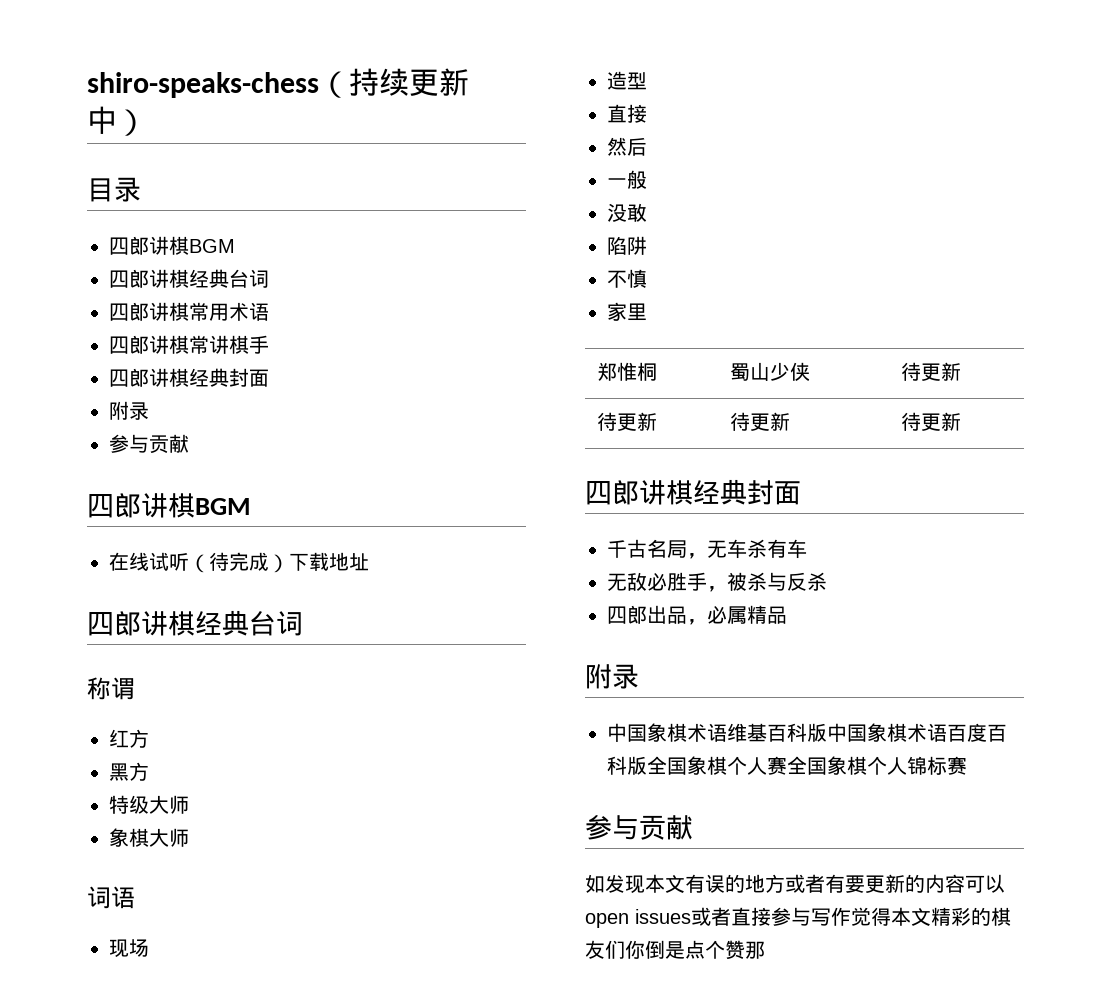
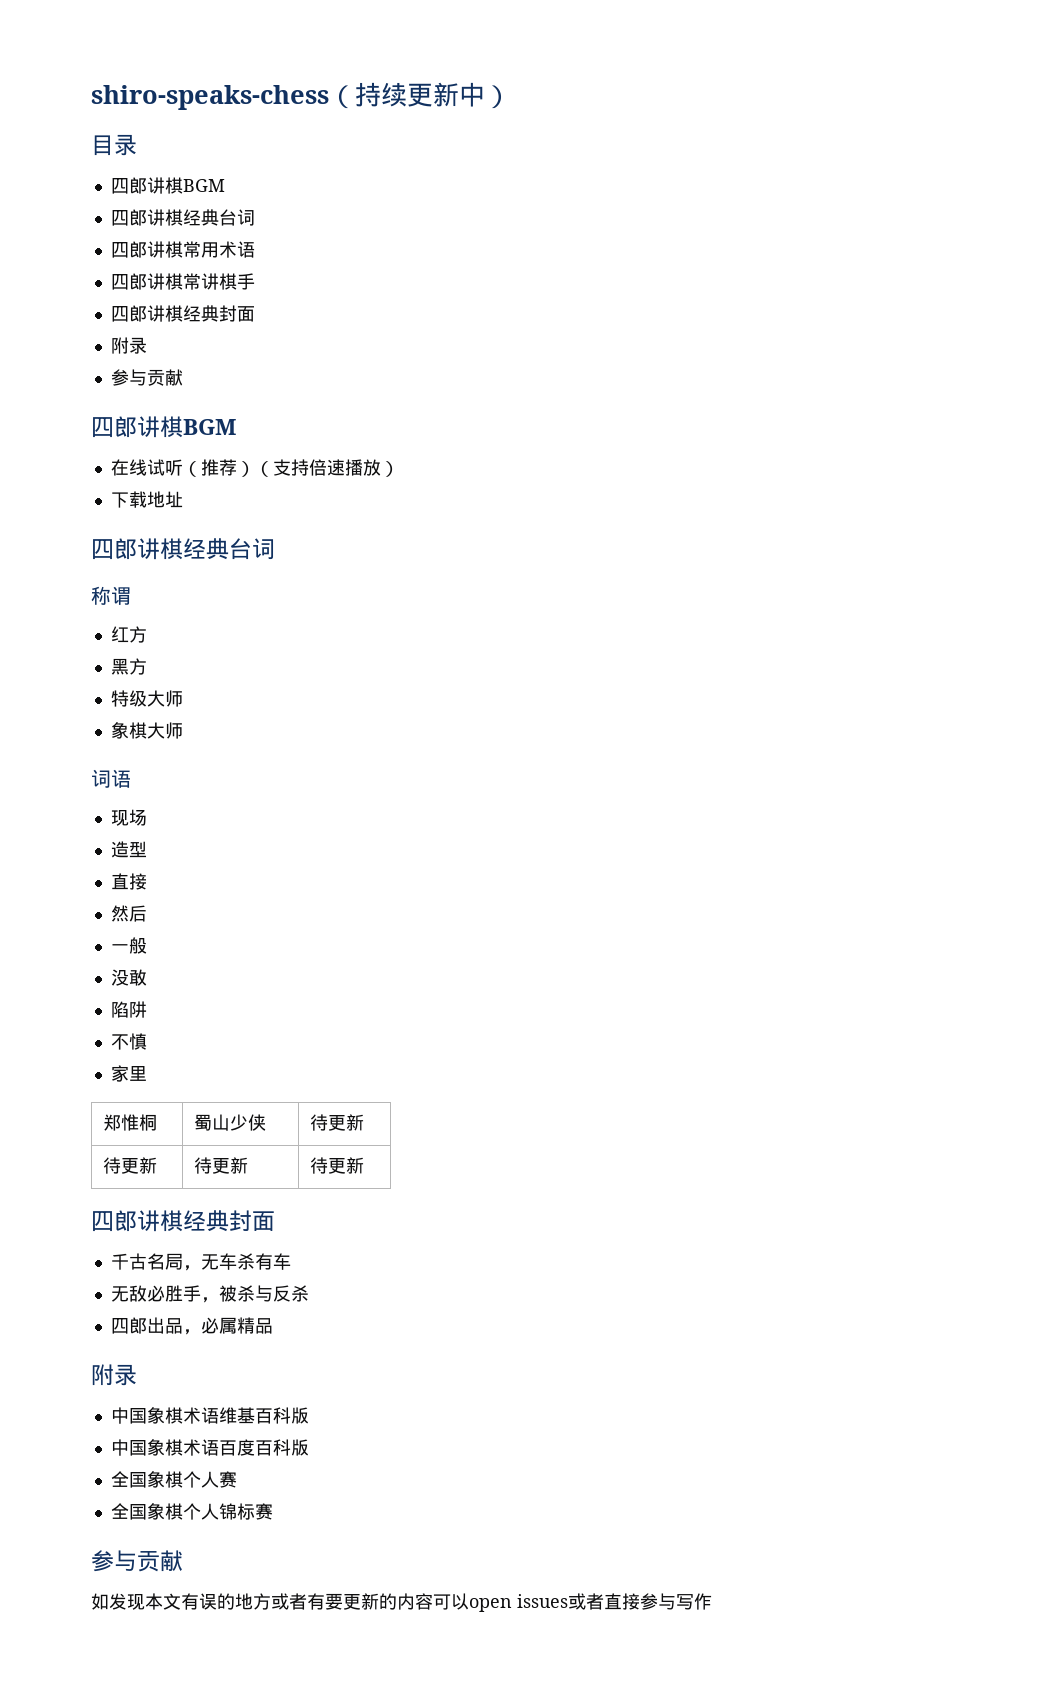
[209,552,289,573] 待完成） -> [200,459,399,477] 推荐）（支持倍速播放） //
(827, 732) none -> (309, 1415) //
(647, 765) none -> (309, 1447) //
(787, 765) none -> (237, 1479) //
[851,907,1011,926] [585,940,765,960] 觉得本文精彩的棋友们你倒是点个赞那 -> (712, 1601) none

